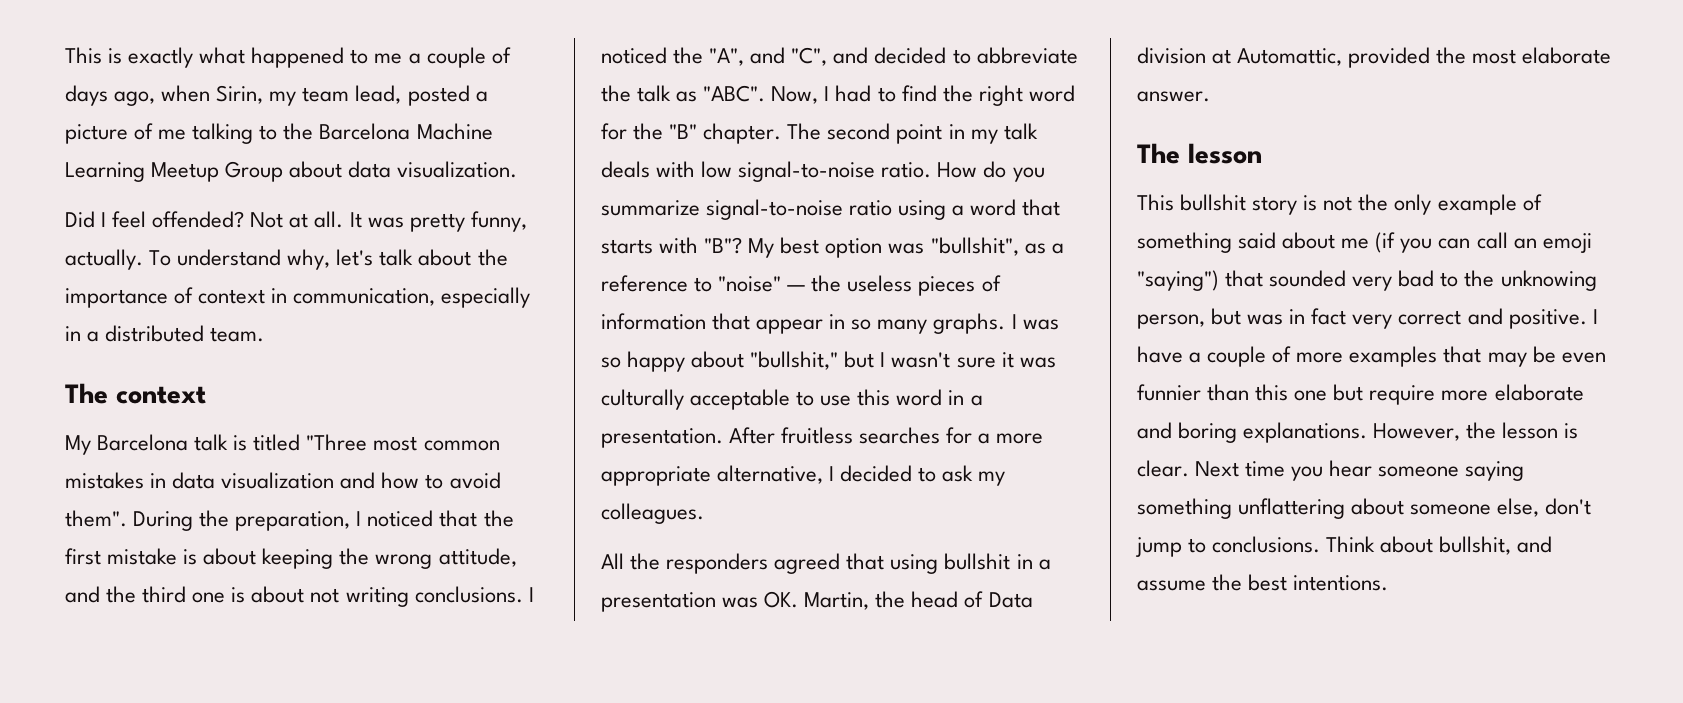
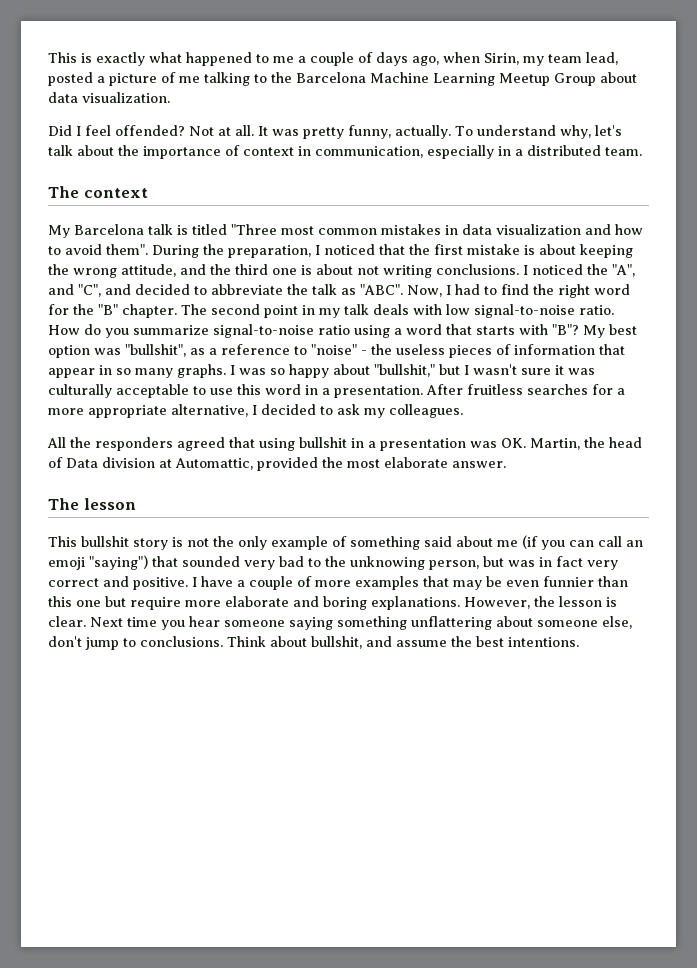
[787,285,806,291] — -> [361,350,367,355] -

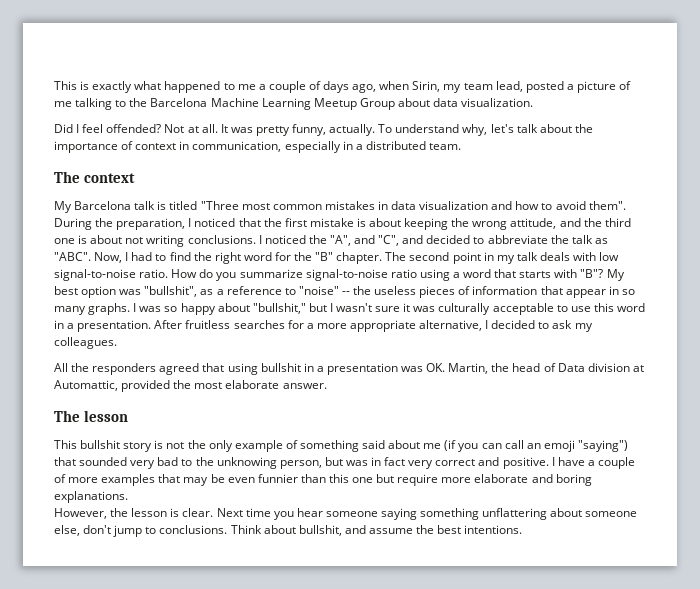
[361,350,367,355] - -> [341,291,350,295] --
(460, 603) none -> (128, 497) //

